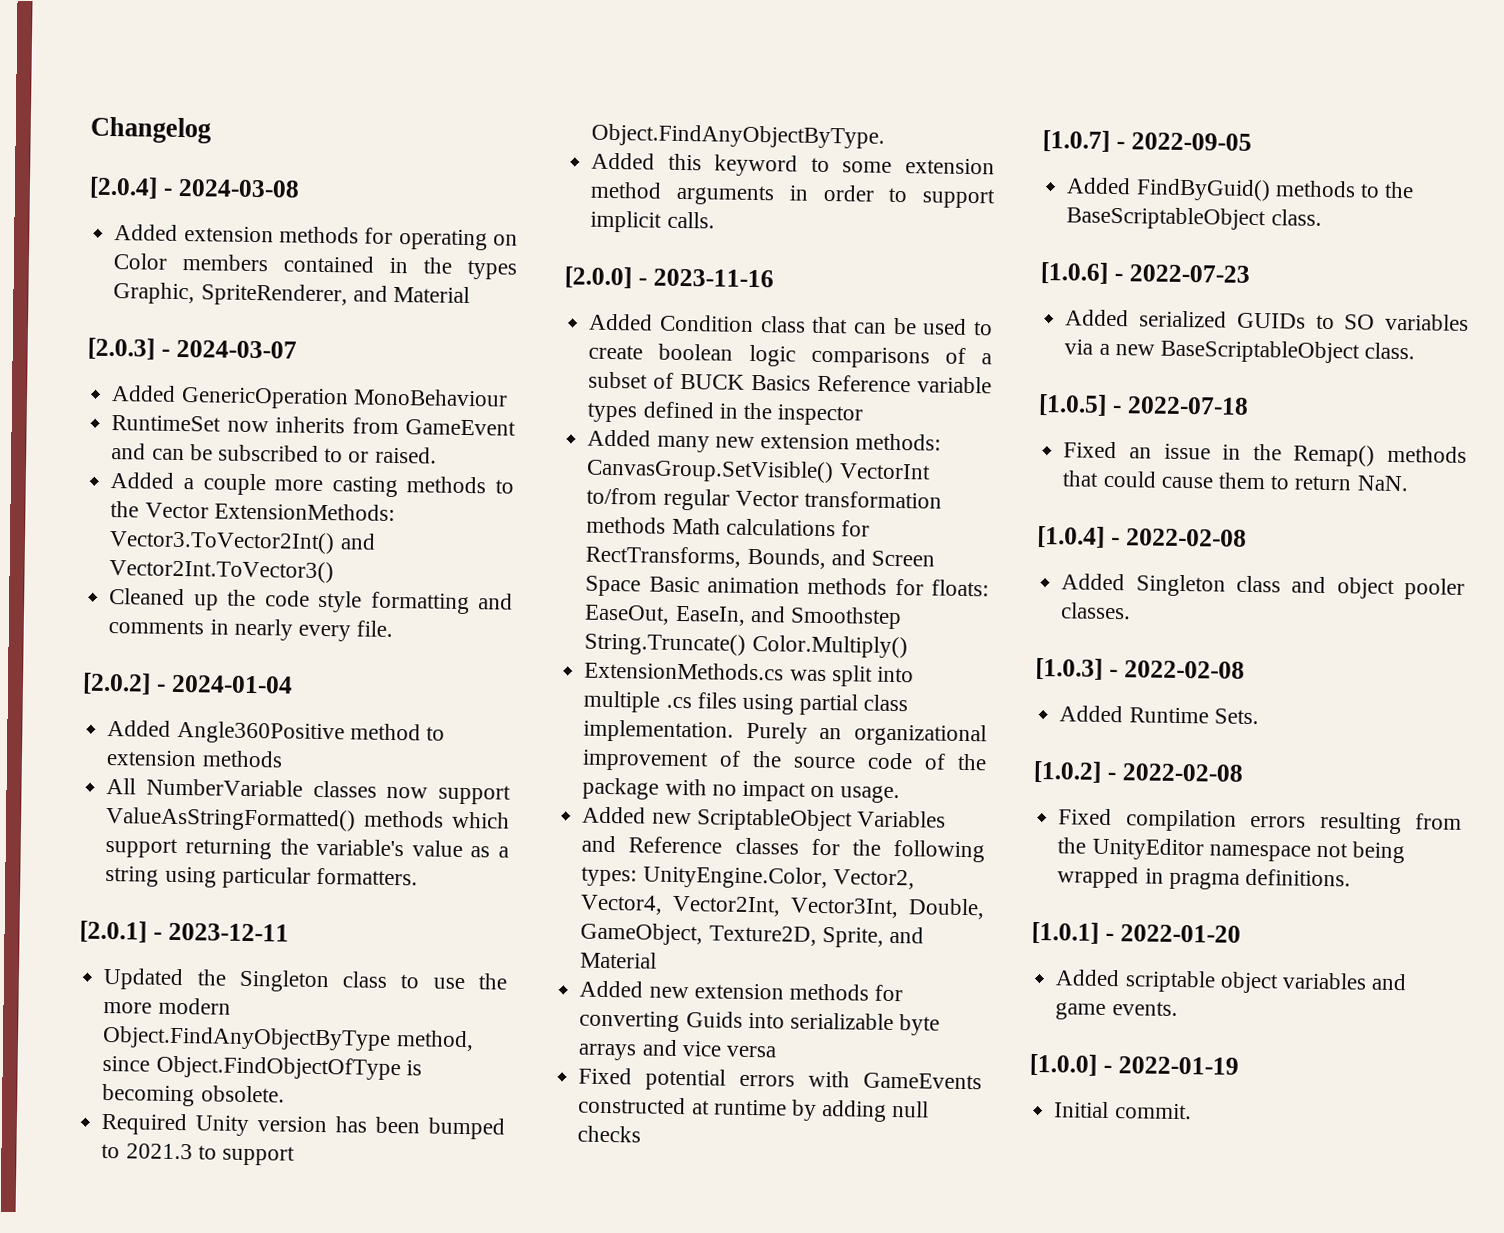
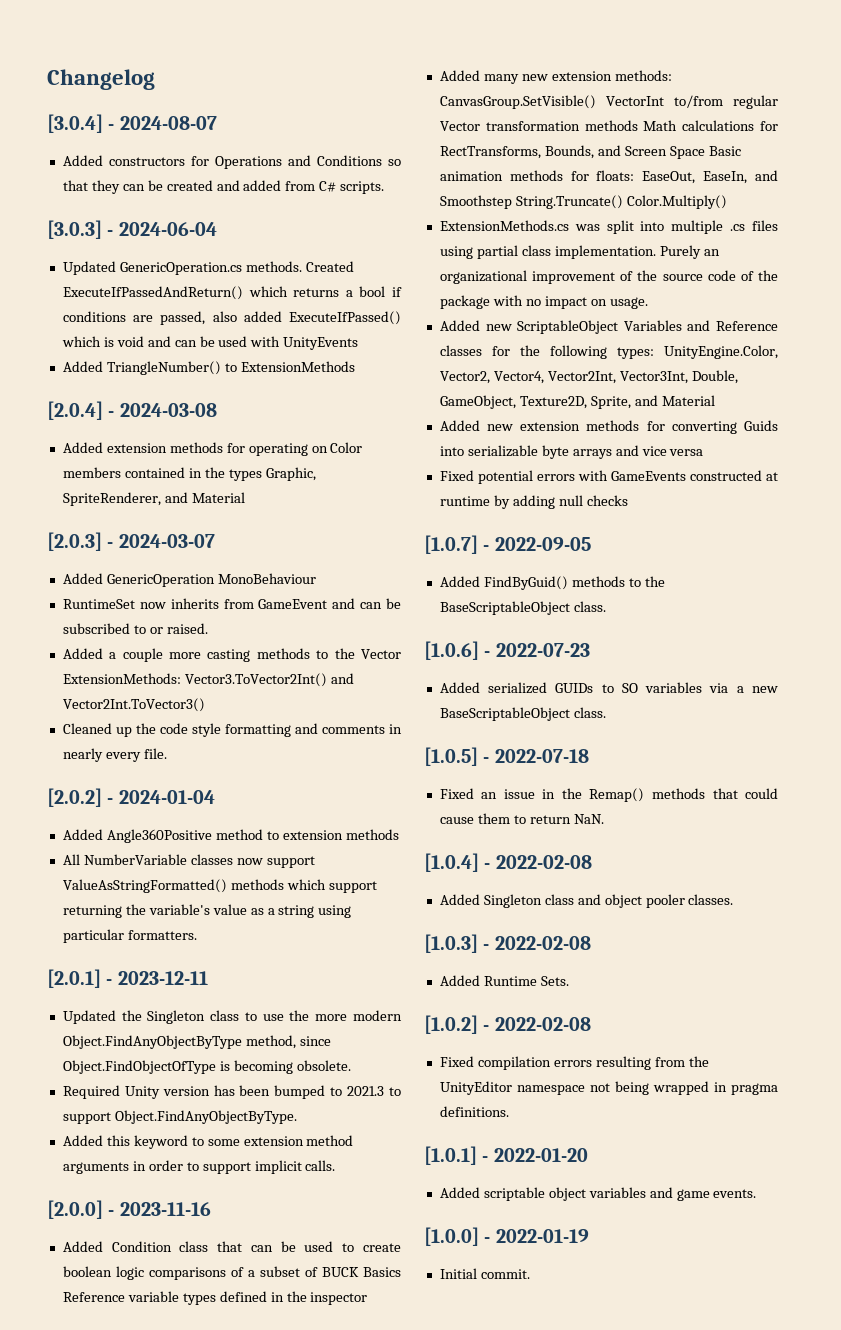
(211, 130) none -> [47,114,217,133] [62,155,401,169] [62,180,385,194] [47,220,217,239] [62,261,354,275] [62,286,403,300] [62,311,401,325] [61,336,359,350] [62,361,355,375] // [3.0.4] - 2024-08-07 // Added constructors for Operations and Conditions so that they can be created and added from C# scripts. // [3.0.3] - 2024-06-04 // Updated GenericOperation.cs methods. Created ExecuteIfPassedAndReturn() which returns a bool if conditions are passed, also added ExecuteIfPassed() which is void and can be used with UnityEvents // Added TriangleNumber() to ExtensionMethods

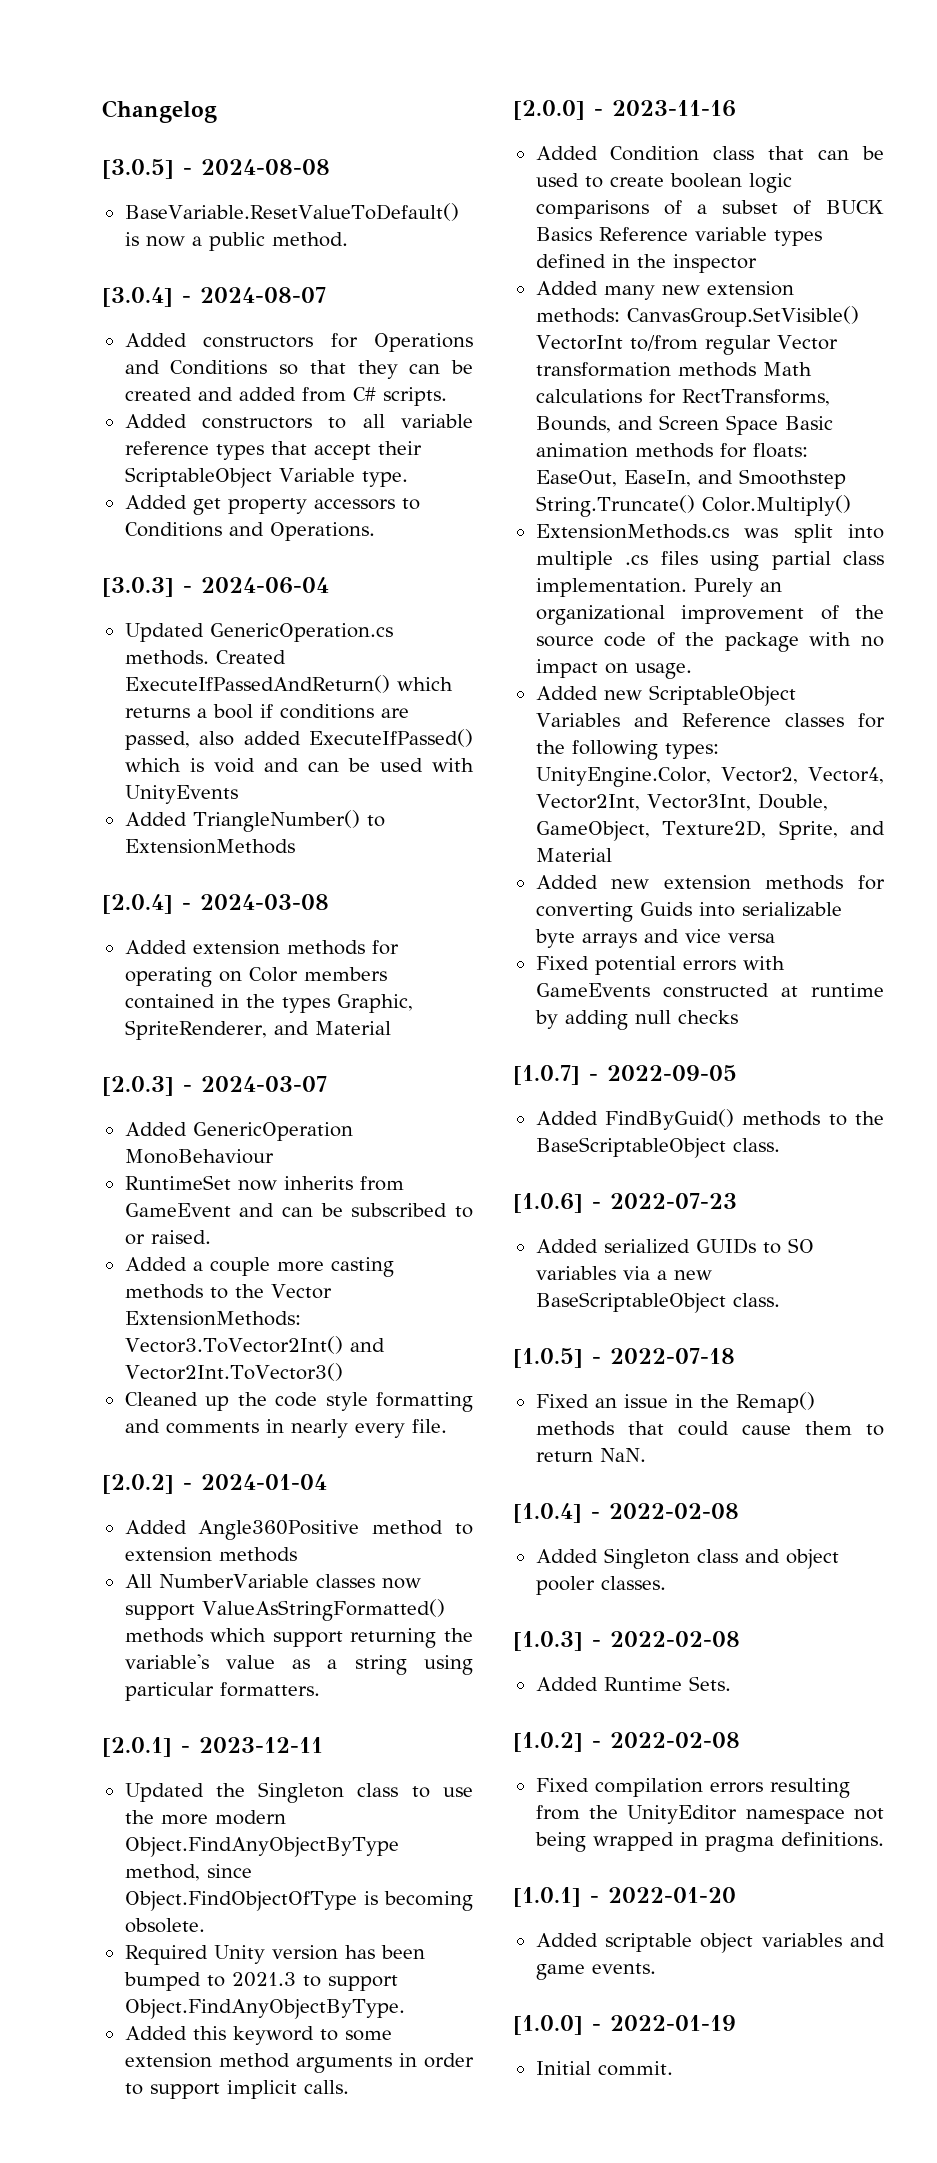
(155, 79) none -> [102,159,330,179] [124,203,459,221] [124,232,348,251] // [3.0.5] - 2024-08-08 // BaseVariable.ResetValueToDefault() is now a public method.
(385, 187) none -> [124,414,473,429] [124,441,422,460] [124,467,408,488] [124,495,420,515] [124,522,375,541] // Added constructors to all variable reference types that accept their ScriptableObject Variable type. // Added get property accessors to Conditions and Operations.

